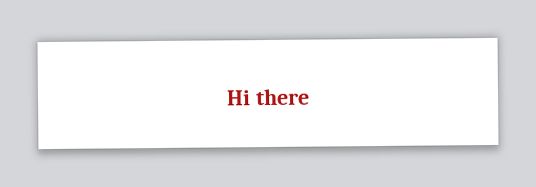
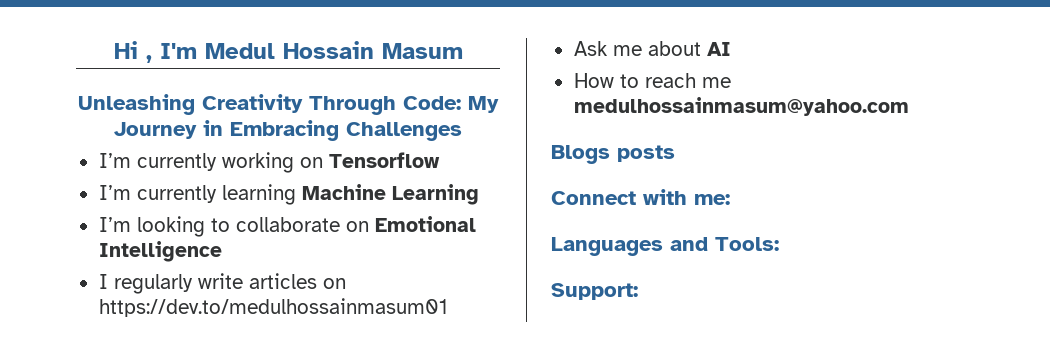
[254,88,310,106] there -> [145,41,463,63] [78,94,499,115] [114,120,462,141] [98,152,440,173] [98,184,479,205] [98,216,476,237] [98,241,222,262] [98,273,346,294] [98,298,447,317] [573,41,731,56] [573,73,731,88] [573,97,909,116] [551,145,675,164] [551,189,730,205] [551,237,779,256] [551,283,638,300] , I'm Medul Hossain Masum // Unleashing Creativity Through Code: My Journey in Embracing Challenges // I’m currently working on Tensorflow // I’m currently learning Machine Learning // I’m looking to collaborate on Emotional Intelligence // I regularly write articles on https://dev.to/medulhossainmasum01 // Ask me about AI // How to reach me medulhossainmasum@yahoo.com // Blogs posts // Connect with me: // Languages and Tools: // Support:

